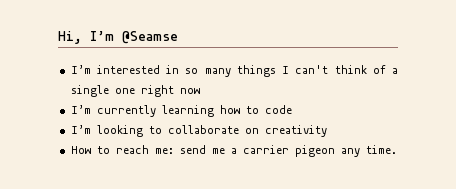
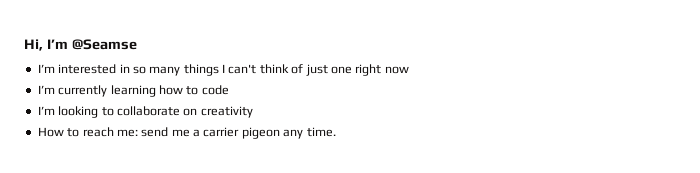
[392,68,399,74] [70,85,109,97] a single -> [305,64,328,76] just

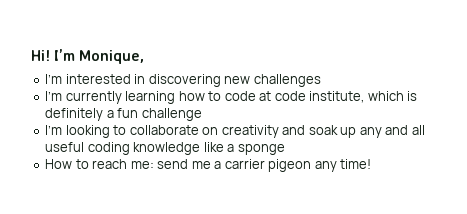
[24,39,137,51] Hi, I’m @Seamse -> [31,49,145,64] Hi! I’m Monique,
[132,64,409,76] so many things I can't think of just one right now -> [148,74,321,87] discovering new challenges
(229, 90) none -> [259,91,418,103] [45,108,202,121] at code institute, which is definitely a fun challenge
(253, 112) none -> [282,125,425,138] [45,142,285,155] and soak up any and all useful coding knowledge like a sponge
[306,127,336,137] time. -> [340,159,372,169] time!

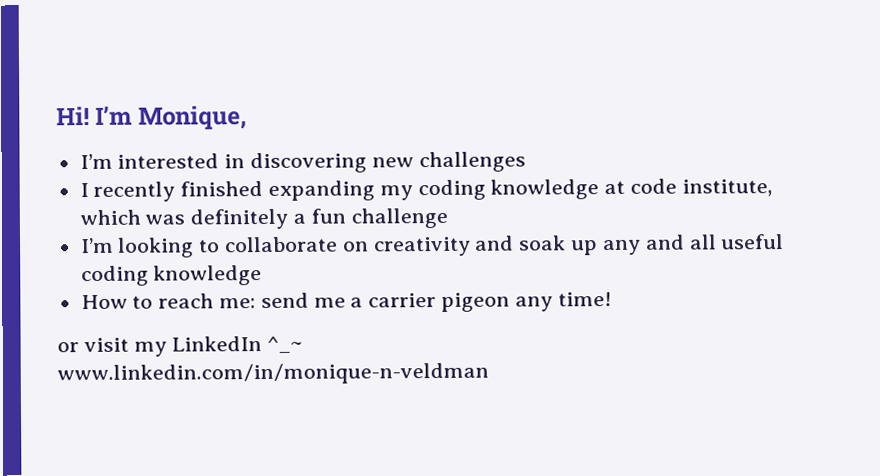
[45,91,256,104] I’m currently learning how to code -> [79,179,600,202] I recently finished expanding my coding knowledge
[407,91,418,101] is -> [145,214,186,225] was
[203,142,285,155] like a sponge -> (263, 275) none
(372, 164) none -> [57,335,304,357] [57,362,489,386] // or visit my LinkedIn ^_~ // www.linkedin.com/in/monique-n-veldman

